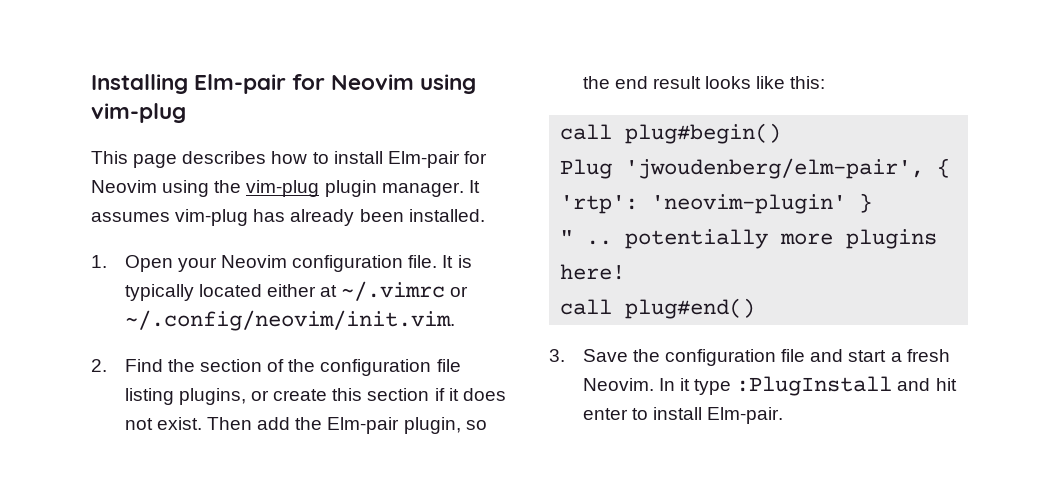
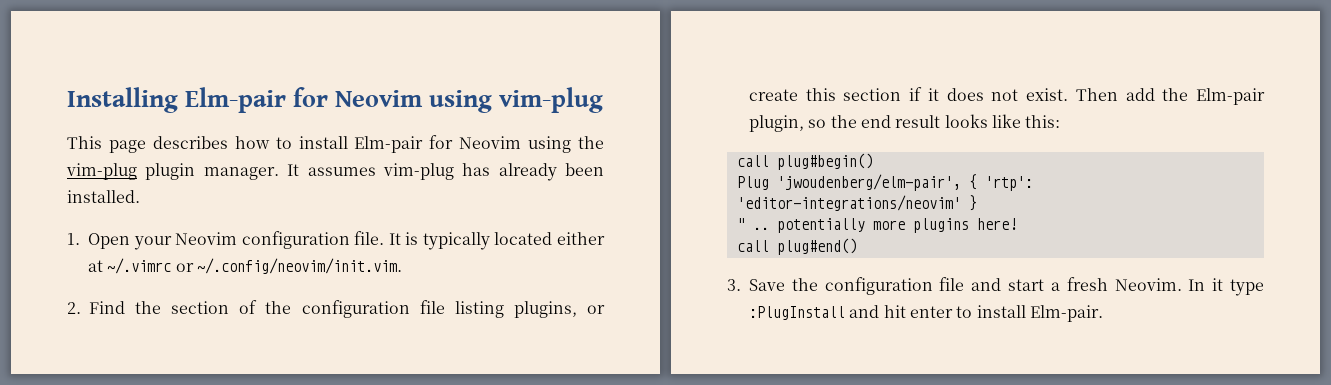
[651,194,847,214] 'neovim-plugin' -> [736,195,961,211] 'editor-integrations/neovim'

